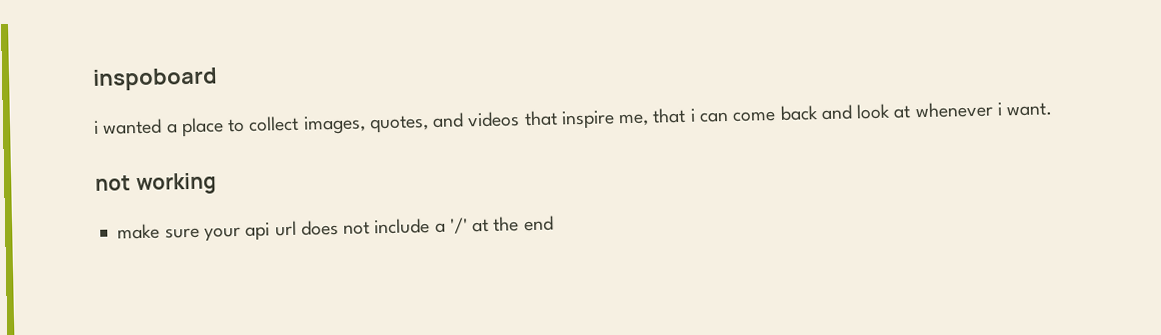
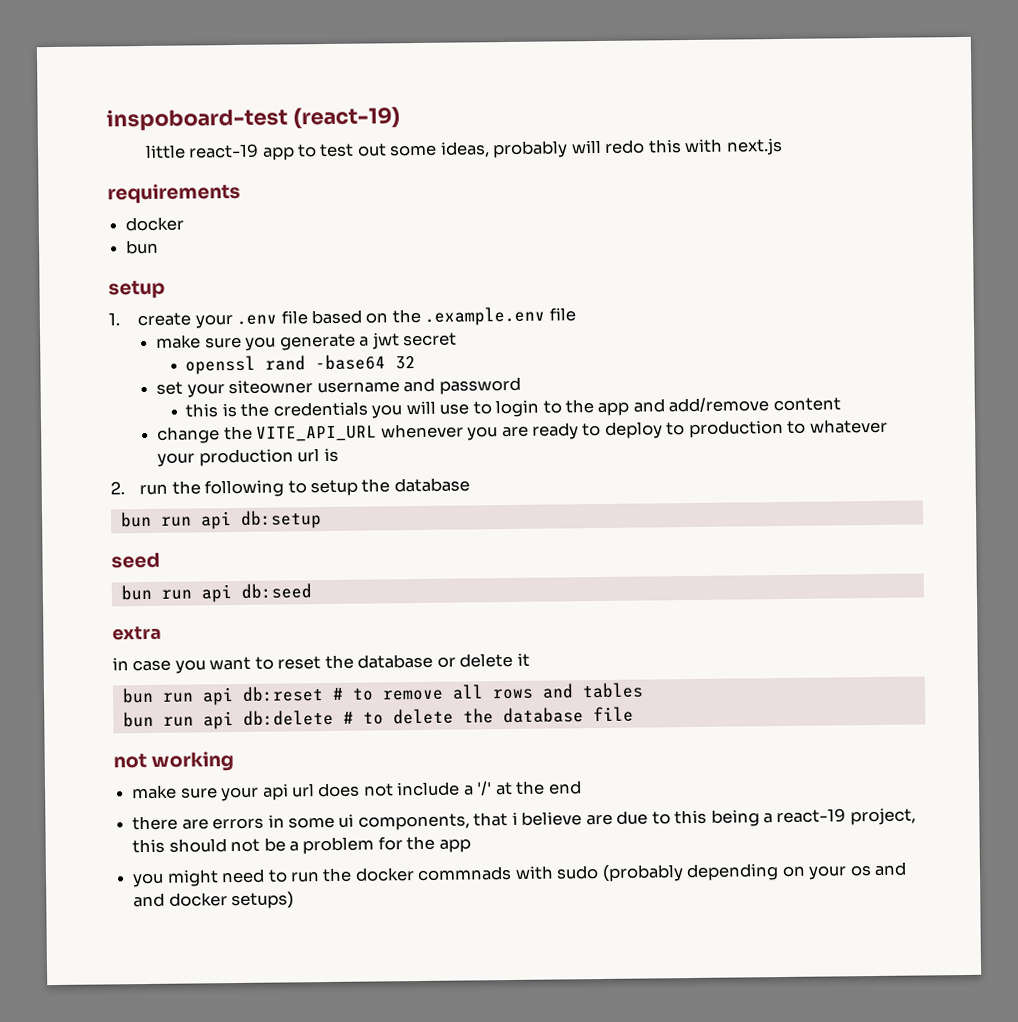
[92,67,218,91] [93,101,1054,138] inspoboard // i wanted a place to collect images, quotes, and videos that inspire me, that i can come back and look at whenever i want. -> [106,106,400,132] [144,137,783,161] [107,182,241,204] [125,216,185,232] [125,239,160,255] [108,279,165,299] [108,306,576,329] [156,332,458,351] [185,354,417,375] [156,376,521,398] [185,397,841,419] [157,418,888,444] [157,447,339,467] [110,477,470,498] [119,510,322,530] [111,552,160,569] [120,583,312,603] [112,625,162,641] [112,652,530,674] [121,682,644,706] [122,706,634,730] inspoboard-test (react-19) // little react-19 app to test out some ideas, probably will redo this with next.js // requirements // docker // bun // setup // 1. create your .env file based on the .example.env file // make sure you generate a jwt secret // openssl rand -base64 32 // set your siteowner username and password // this is the credentials you will use to login to the app and add/remove content // change the VITE_API_URL whenever you are ready to deploy to production to whatever your production url is // 2. run the following to setup the database // bun run api db:setup // seed // bun run api db:seed // extra // in case you want to reset the database or delete it // bun run api db:reset # to remove all rows and tables // bun run api db:delete # to delete the database file
(554, 223) none -> [132,807,916,831] [132,835,471,855] [132,861,907,888] [133,891,295,910] // there are errors in some ui components, that i believe are due to this being a react-19 project, this should not be a problem for the app // you might need to run the docker commnads with sudo (probably depending on your os and and docker setups)

